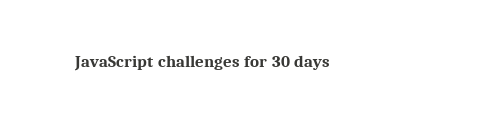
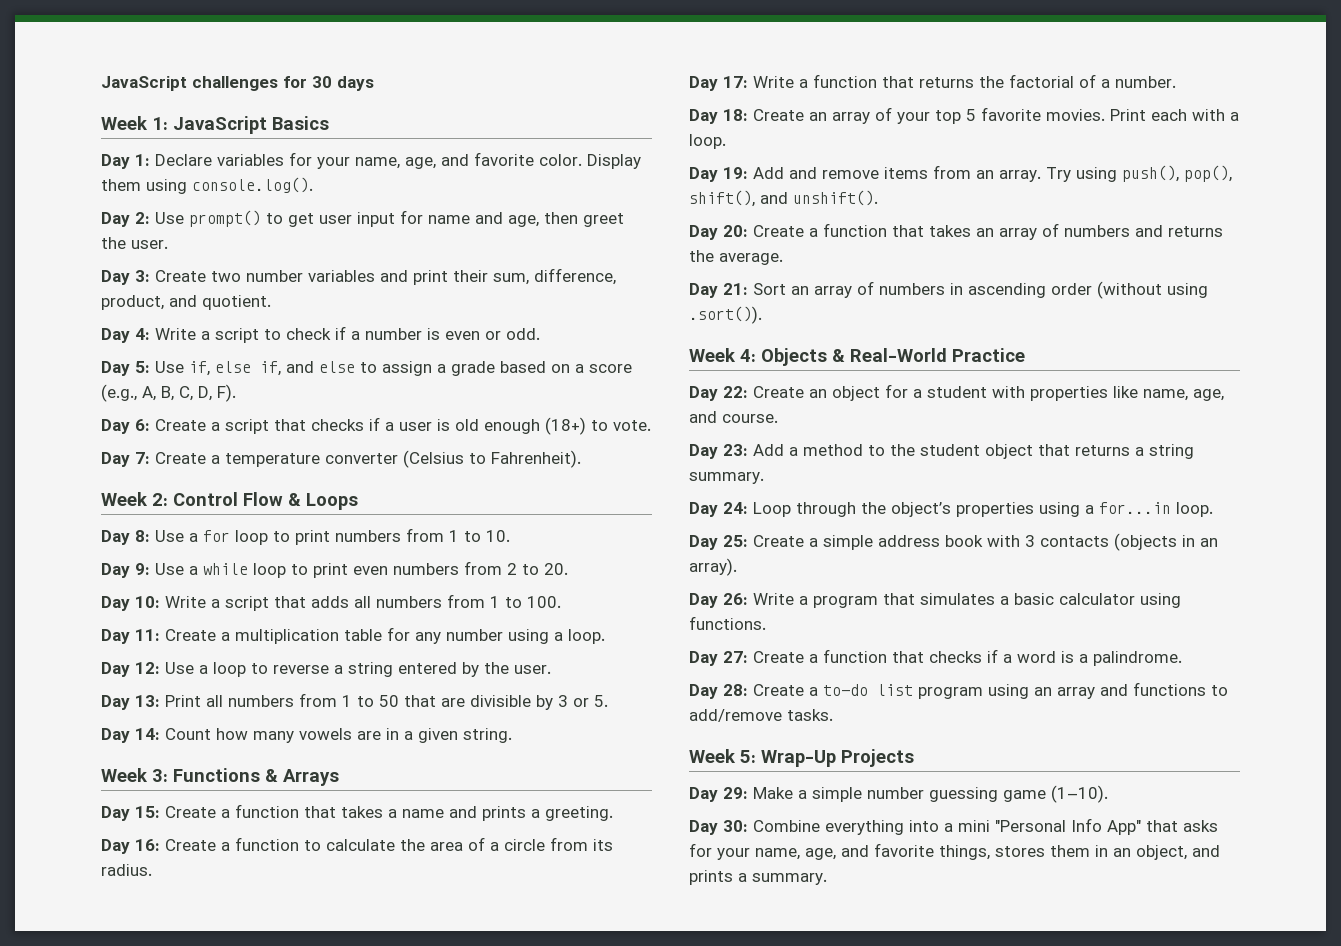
(331, 62) none -> [101,116,329,134] [101,152,641,169] [101,177,313,194] [101,210,624,227] [101,237,168,249] [101,268,616,285] [101,295,271,310] [101,326,540,343] [101,361,632,376] [101,384,236,402] [101,417,651,435] [101,450,581,468] [101,492,358,510] [101,528,510,545] [101,561,568,578] [101,594,561,611] [101,627,605,644] [101,662,551,677] [101,693,608,710] [101,728,512,743] [101,768,339,786] [101,804,613,821] [101,837,613,854] [101,864,152,876] [689,74,1176,91] [689,107,1239,124] [689,134,726,149] [689,165,1232,182] [689,190,878,207] [689,223,1223,240] [689,250,783,265] [689,281,1208,299] [689,306,762,324] [689,348,1025,366] [689,384,1224,401] [689,411,778,423] [689,444,1194,459] [689,472,764,484] [689,502,1213,517] [689,533,1218,551] [689,558,737,576] [689,593,1181,608] [689,616,766,630] [689,649,1182,666] [689,682,1228,699] [689,709,833,722] [689,749,914,767] [689,785,1108,803] [689,818,1218,835] [689,843,1220,860] [689,870,827,885] // Week 1: JavaScript Basics // Day 1: Declare variables for your name, age, and favorite color. Display them using console.log(). // Day 2: Use prompt() to get user input for name and age, then greet the user. // Day 3: Create two number variables and print their sum, difference, product, and quotient. // Day 4: Write a script to check if a number is even or odd. // Day 5: Use if, else if, and else to assign a grade based on a score (e.g., A, B, C, D, F). // Day 6: Create a script that checks if a user is old enough (18+) to vote. // Day 7: Create a temperature converter (Celsius to Fahrenheit). // Week 2: Control Flow & Loops // Day 8: Use a for loop to print numbers from 1 to 10. // Day 9: Use a while loop to print even numbers from 2 to 20. // Day 10: Write a script that adds all numbers from 1 to 100. // Day 11: Create a multiplication table for any number using a loop. // Day 12: Use a loop to reverse a string entered by the user. // Day 13: Print all numbers from 1 to 50 that are divisible by 3 or 5. // Day 14: Count how many vowels are in a given string. // Week 3: Functions & Arrays // Day 15: Create a function that takes a name and prints a greeting. // Day 16: Create a function to calculate the area of a circle from its radius. // Day 17: Write a function that returns the factorial of a number. // Day 18: Create an array of your top 5 favorite movies. Print each with a loop. // Day 19: Add and remove items from an array. Try using push(), pop(), shift(), and unshift(). // Day 20: Create a function that takes an array of numbers and returns the average. // Day 21: Sort an array of numbers in ascending order (without using .sort()). // Week 4: Objects & Real-World Practice // Day 22: Create an object for a student with properties like name, age, and course. // Day 23: Add a method to the student object that returns a string summary. // Day 24: Loop through the object’s properties using a for...in loop. // Day 25: Create a simple address book with 3 contacts (objects in an array). // Day 26: Write a program that simulates a basic calculator using functions. // Day 27: Create a function that checks if a word is a palindrome. // Day 28: Create a to-do list program using an array and functions to add/remove tasks. // Week 5: Wrap-Up Projects // Day 29: Make a simple number guessing game (1–10). // Day 30: Combine everything into a mini "Personal Info App" that asks for your name, age, and favorite things, stores them in an object, and prints a summary.

